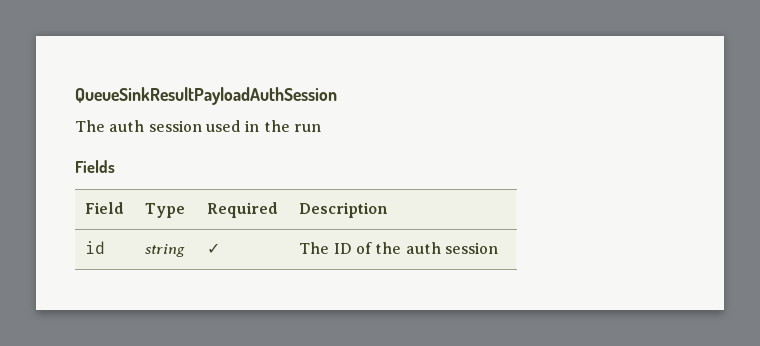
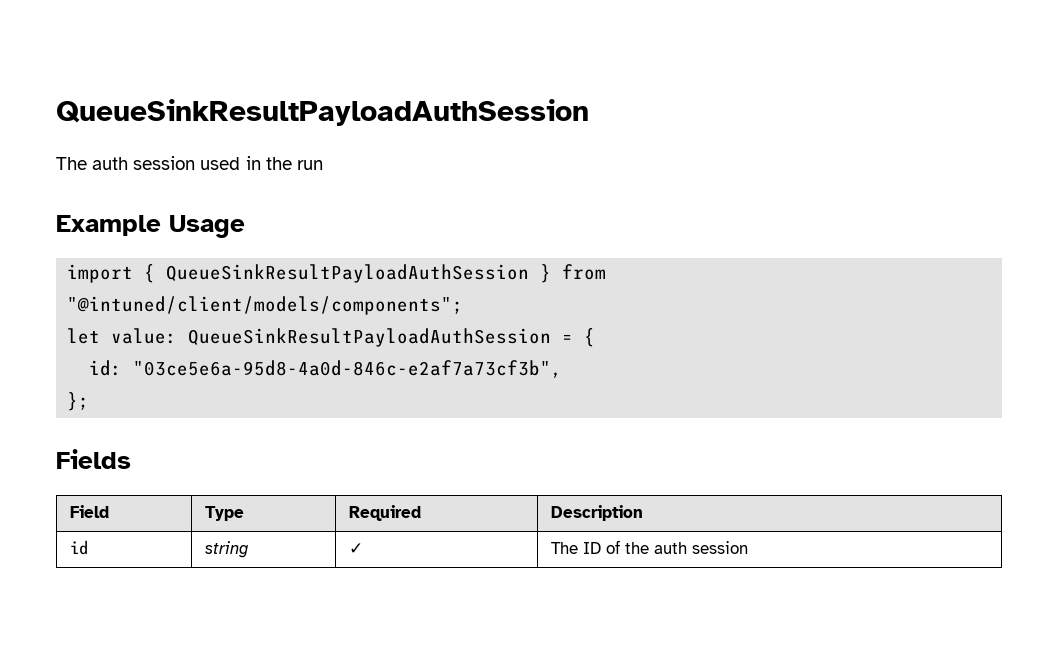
(321, 128) none -> [56,215,245,238] [67,264,607,283] [67,296,464,315] [67,328,596,347] [89,360,563,378] [67,392,90,411] // Example Usage // import { QueueSinkResultPayloadAuthSession } from "@intuned/client/models/components"; // let value: QueueSinkResultPayloadAuthSession = { // id: "03ce5e6a-95d8-4a0d-846c-e2af7a73cf3b", // };

